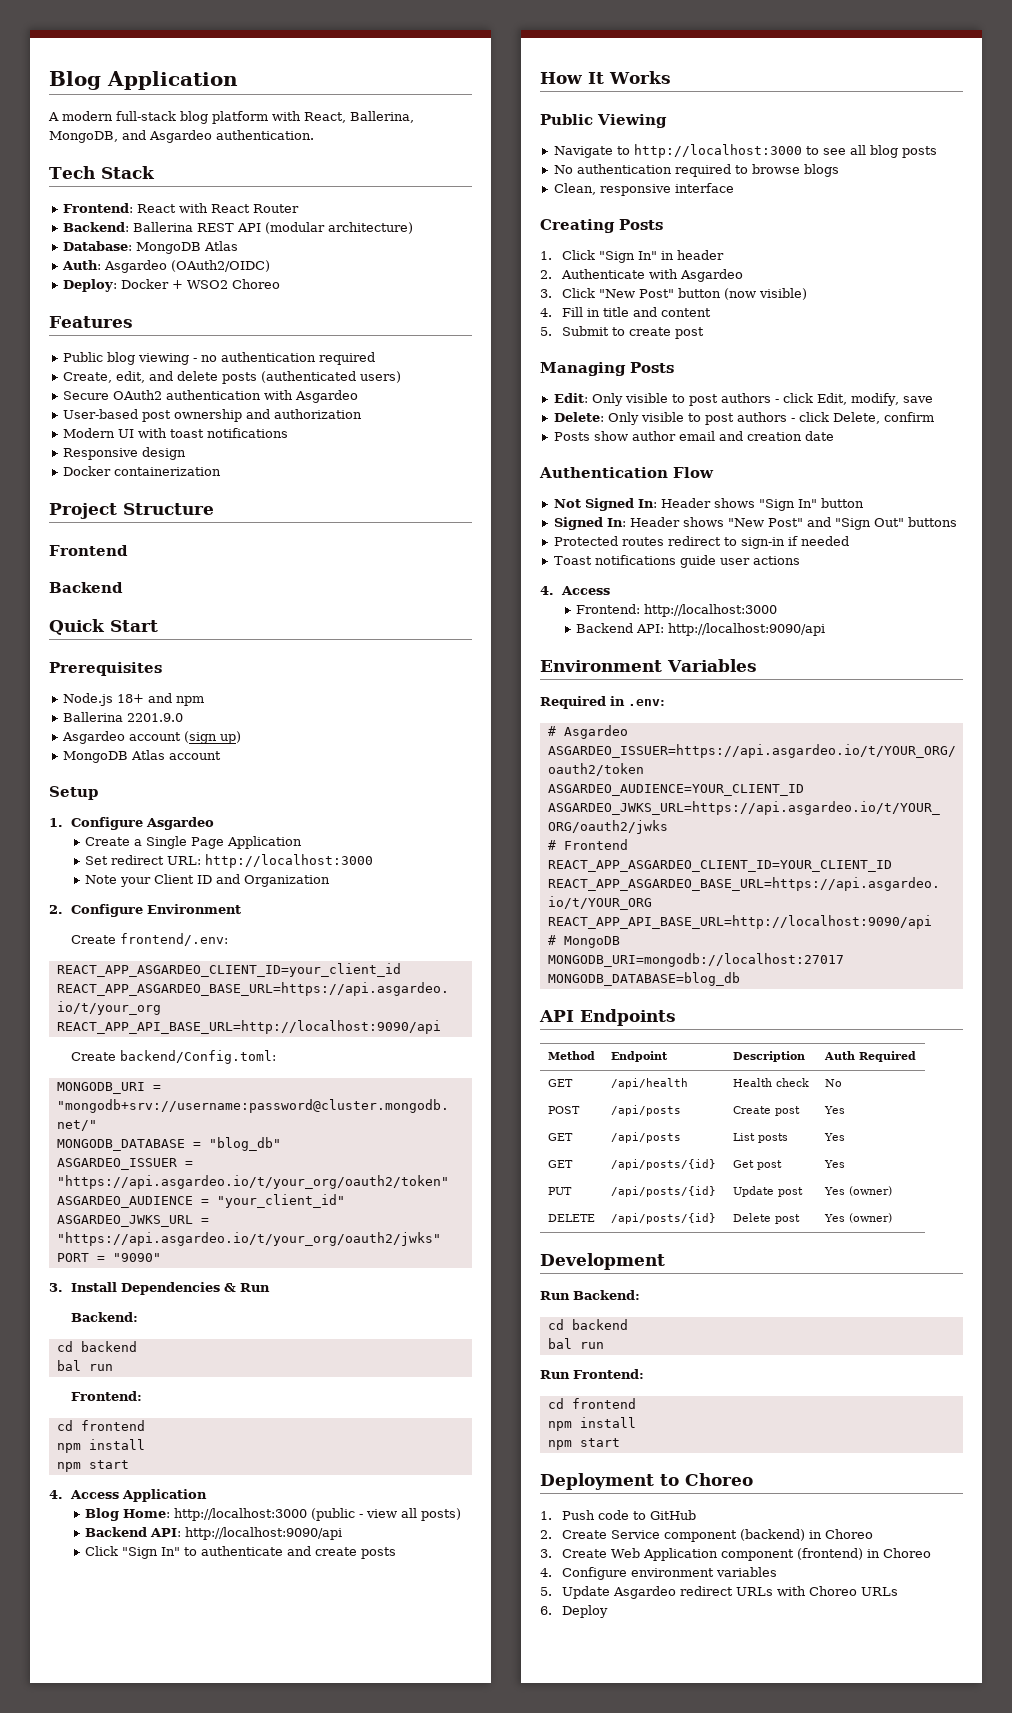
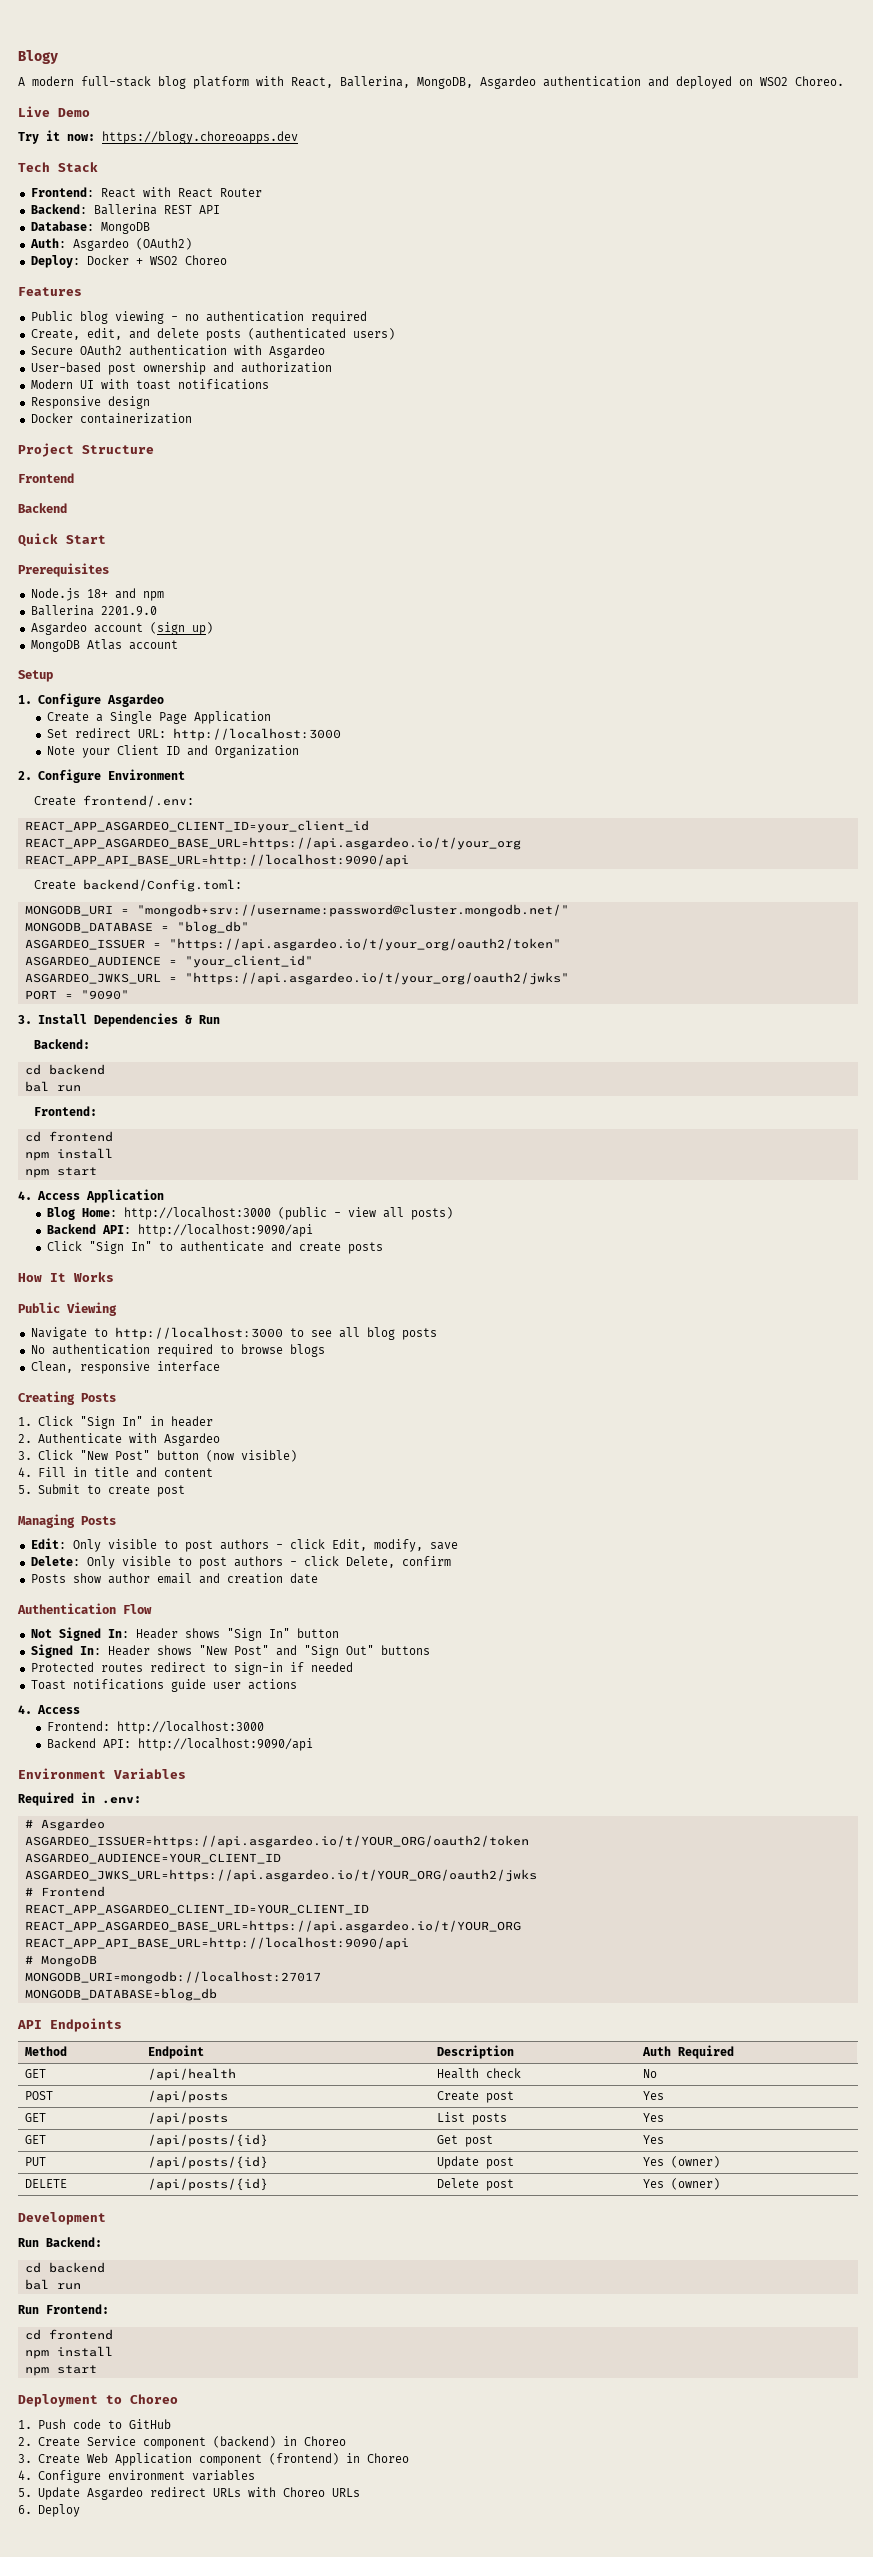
[49,71,238,90] Blog Application -> [18,50,58,64] Blogy
[122,130,314,143] and Asgardeo authentication. -> [480,76,844,89] [18,106,90,117] [18,130,298,144] Asgardeo authentication and deployed on WSO2 Choreo. // Live Demo // Try it now: https://blogy.choreoapps.dev
[264,222,413,234] (modular architecture) -> (220, 209) none
[203,241,238,251] Atlas -> (150, 228) none
[170,260,270,272] (OAuth2/OIDC) -> [135,238,192,250] (OAuth2)

